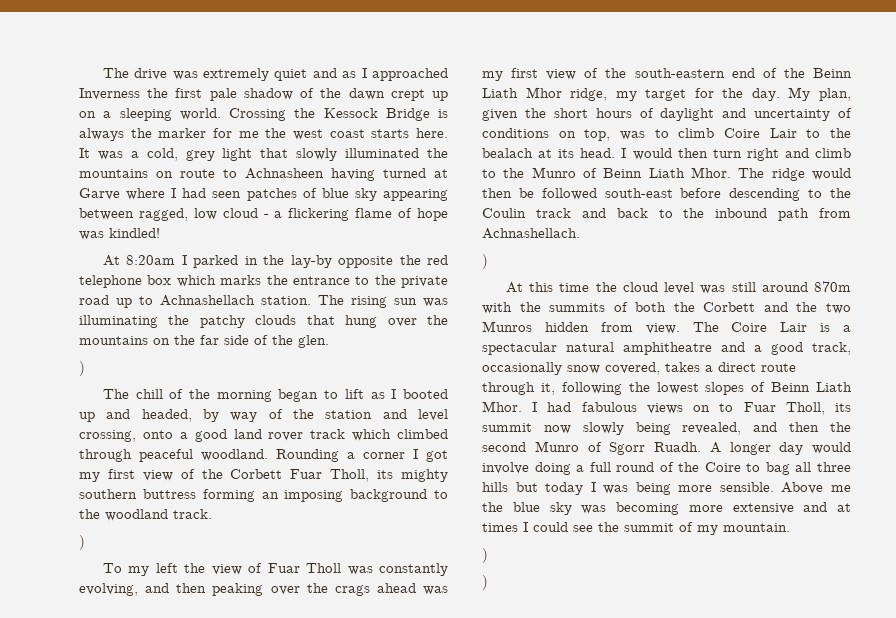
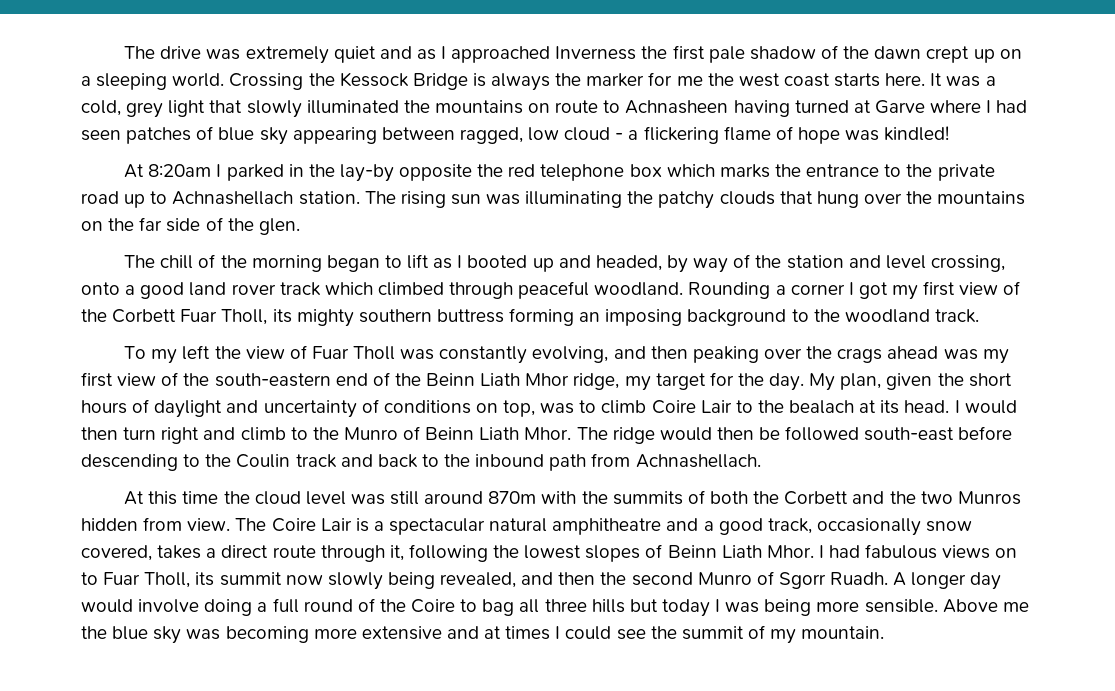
[79,361,85,376] // ) -> (300, 226) none
[79,535,85,550] // ) -> (979, 316) none
[482,254,488,269] // ) -> (761, 461) none
[482,548,488,563] [482,575,488,590] // ) // ) -> (885, 632) none

